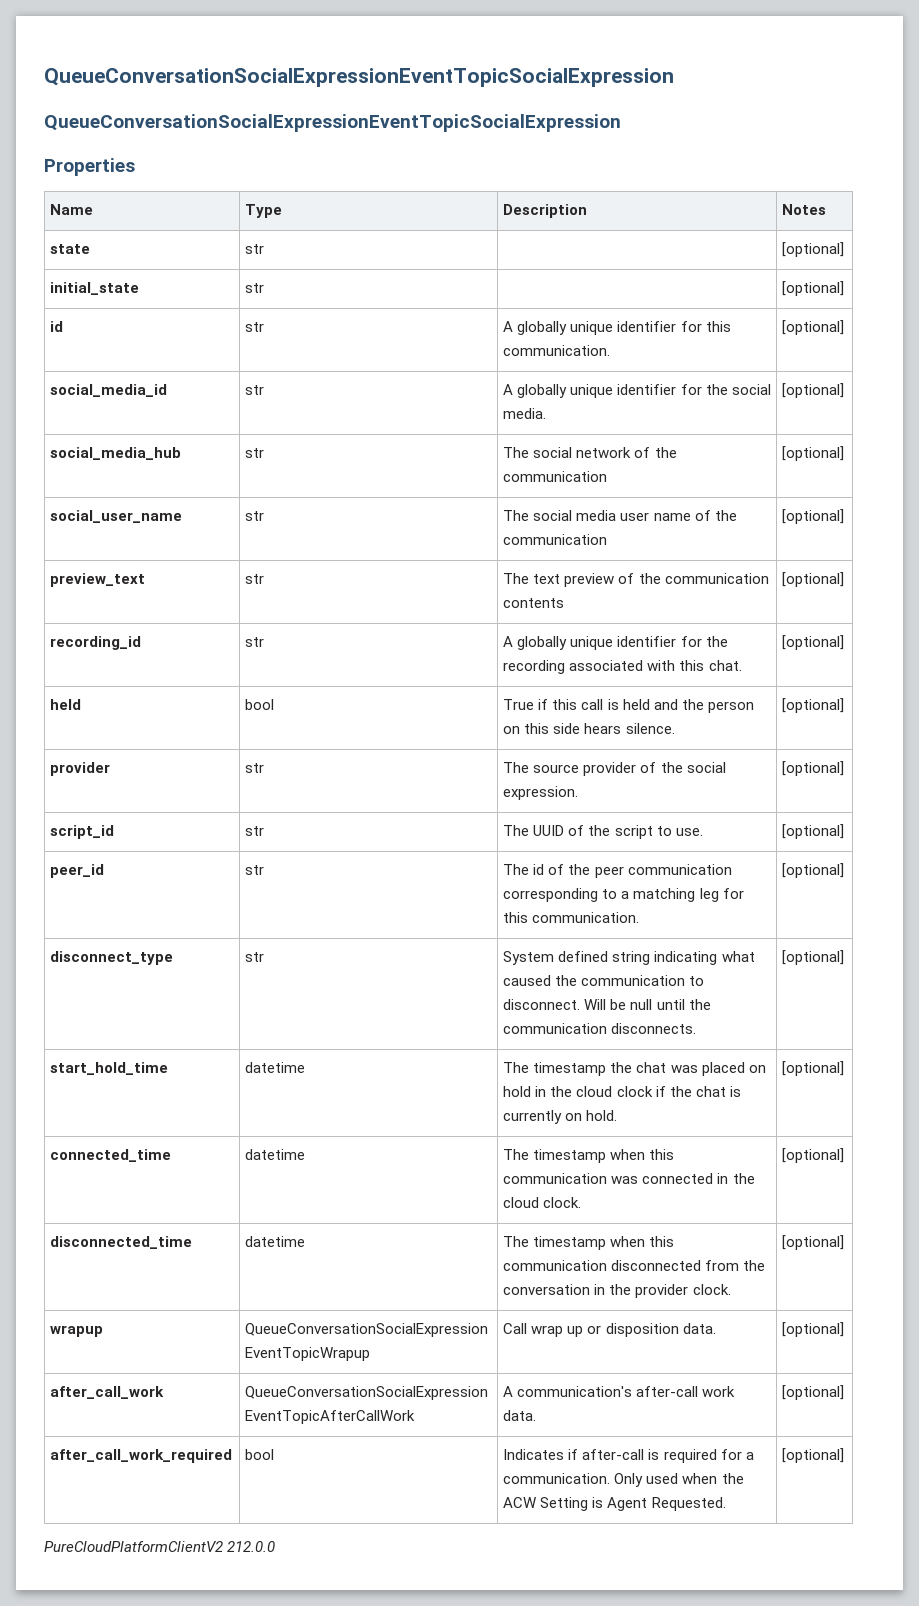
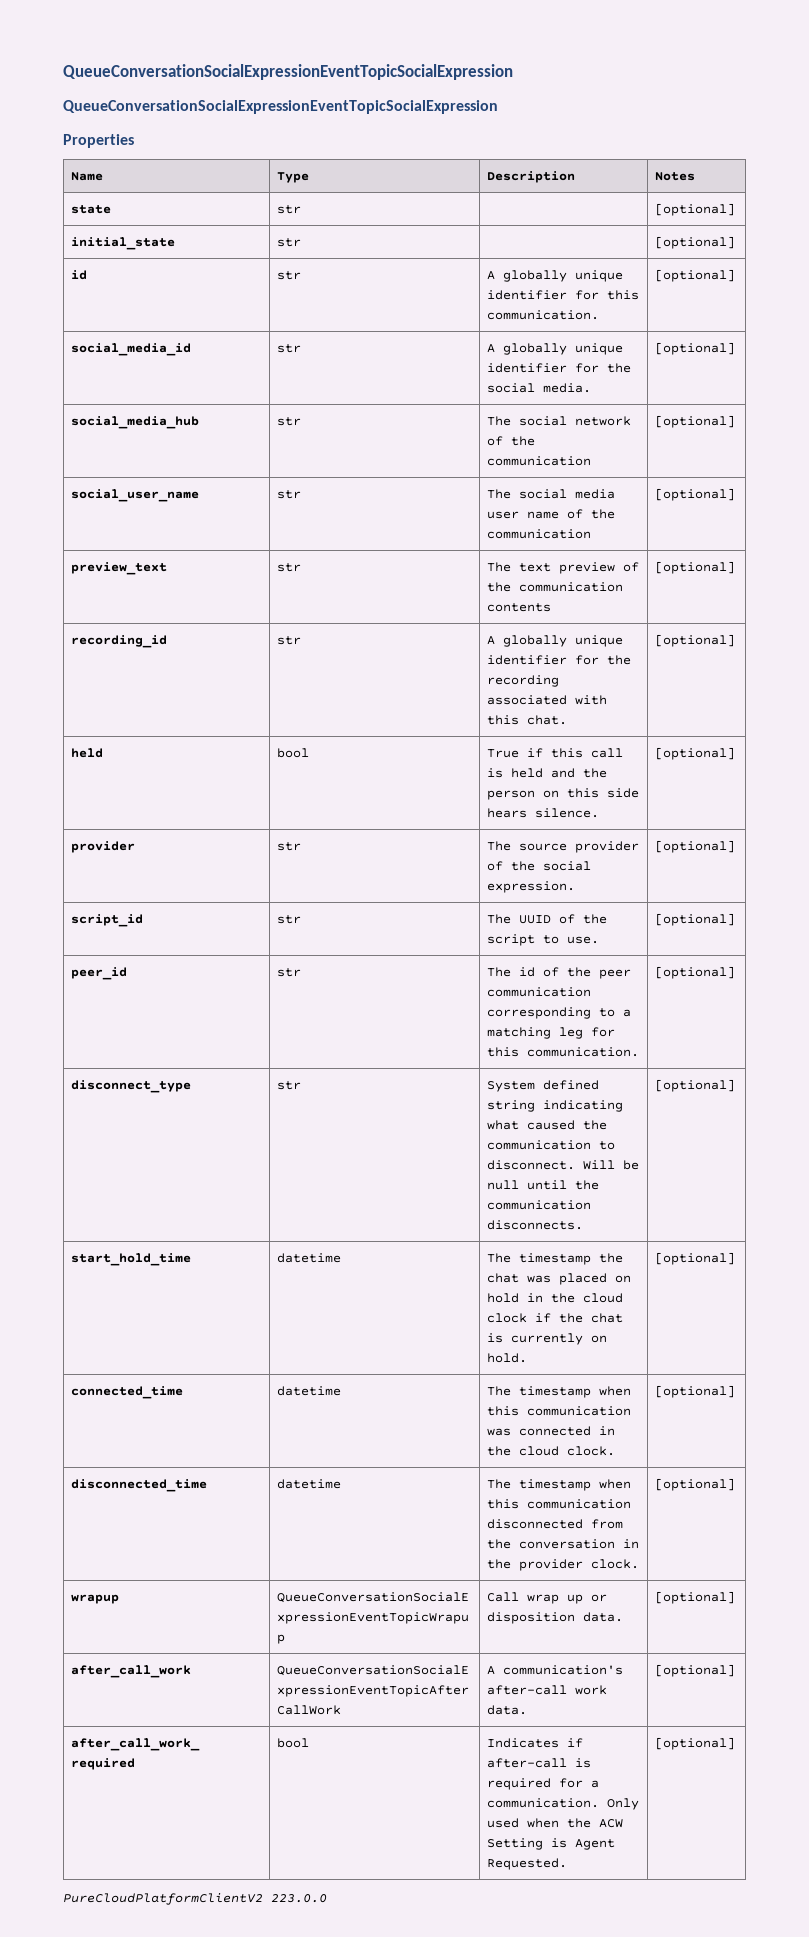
[227,1541,276,1552] 212.0.0 -> [271,1894,327,1903] 223.0.0

